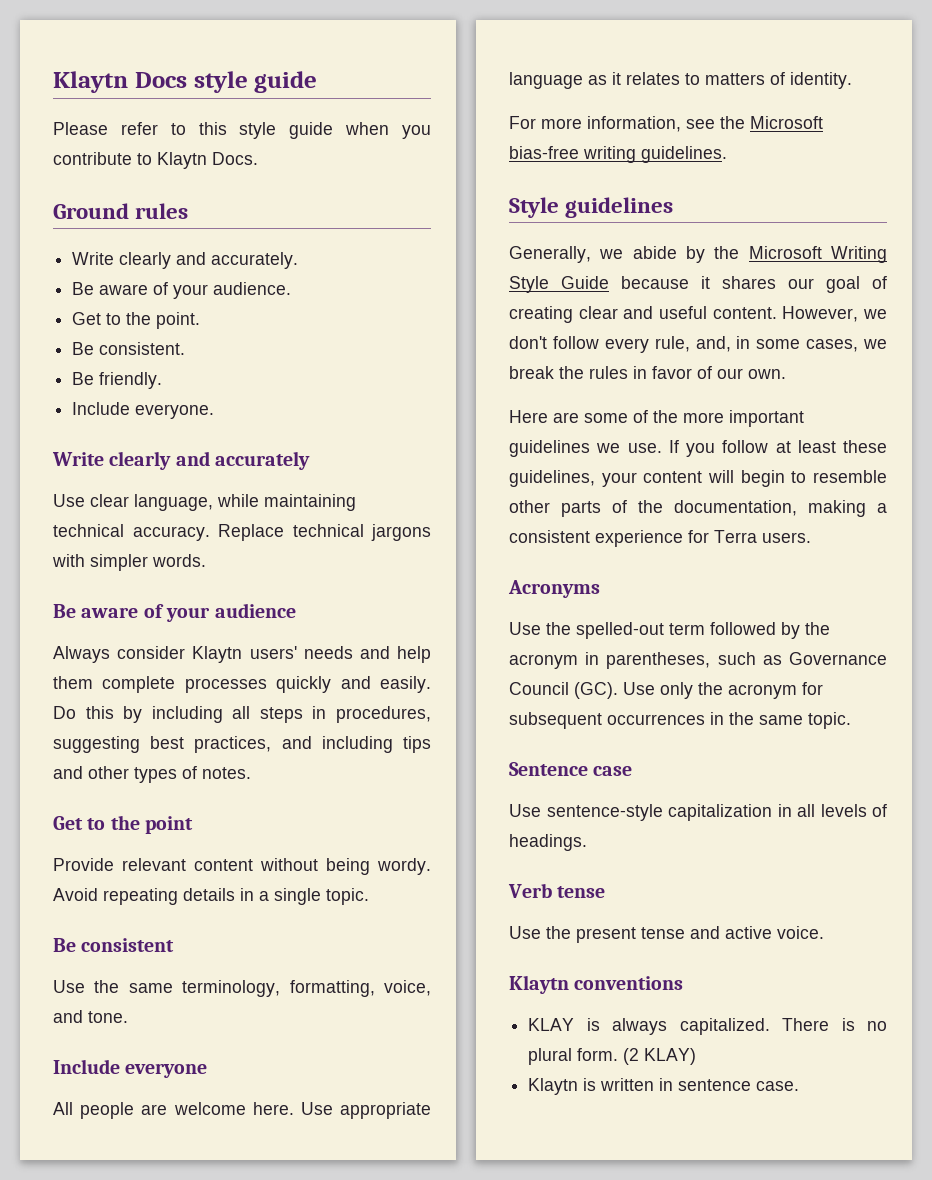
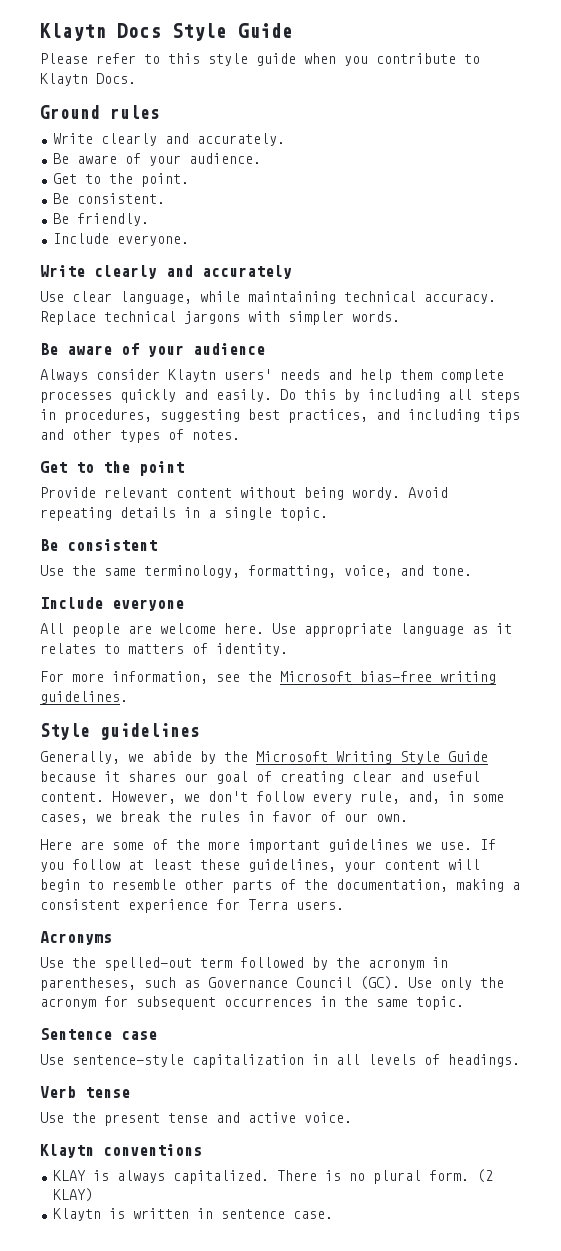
[193,71,318,93] style guide -> [172,23,293,41] Style Guide

